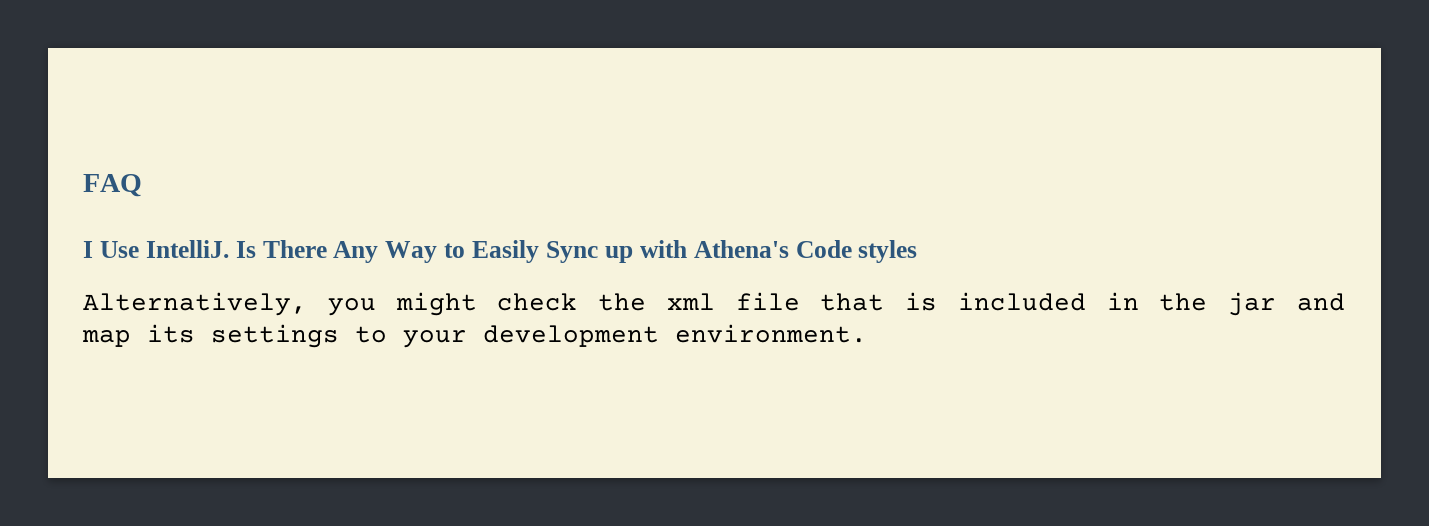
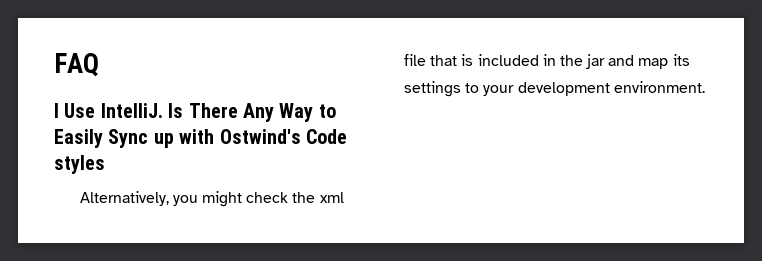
[693,240,789,258] Athena's -> [219,129,301,144] Ostwind's

